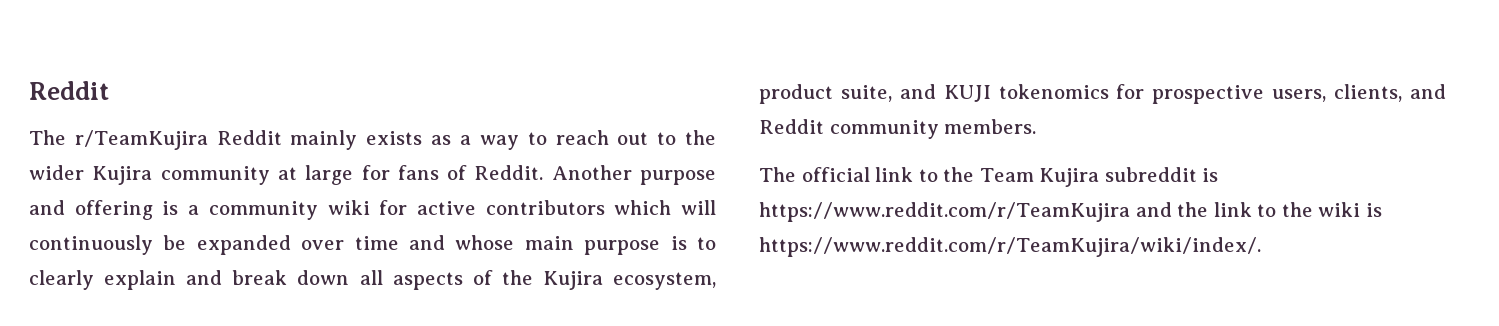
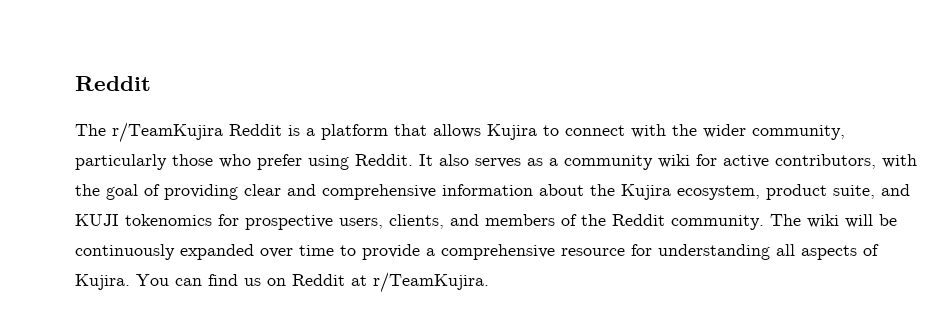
[290,130,716,150] [29,165,716,185] [29,200,179,220] mainly exists as a way to reach out to the wider Kujira community at large for fans of Reddit. Another purpose and offering is -> [288,124,845,140] [75,154,543,170] is a platform that allows Kujira to connect with the wider community, particularly those who prefer using Reddit. It also serves as
[485,200,716,215] [29,235,716,255] [29,270,493,290] contributors which will continuously be expanded over time and whose main purpose is to clearly explain and break down all aspects of -> [775,154,917,169] [75,184,584,200] contributors, with the goal of providing clear and comprehensive information about
[759,119,1037,139] [759,167,1219,187] [759,202,1382,222] [759,237,1261,257] Reddit community members. // The official link to the Team Kujira subreddit is https://www.reddit.com/r/TeamKujira and the link to the wiki is https://www.reddit.com/r/TeamKujira/wiki/index/. -> [485,214,897,230] [75,244,879,260] [75,272,489,293] members of the Reddit community. The wiki will be continuously expanded over time to provide a comprehensive resource for understanding all aspects of Kujira. You can find us on Reddit at r/TeamKujira.

